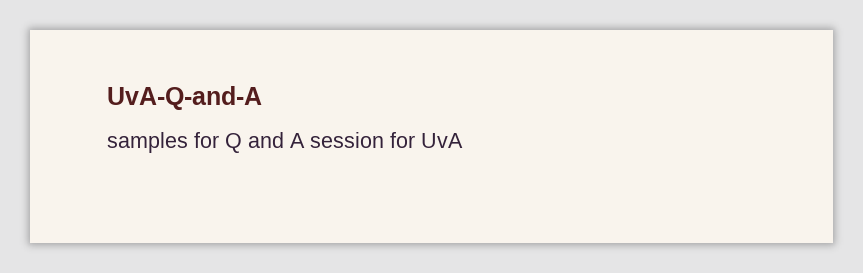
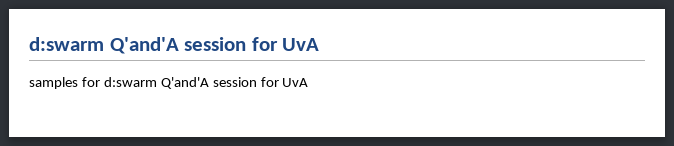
[107,86,262,110] UvA-Q-and-A -> [29,37,320,54] d:swarm Q'and'A session for UvA
[225,132,305,153] Q and A -> [103,77,209,89] d:swarm Q'and'A

